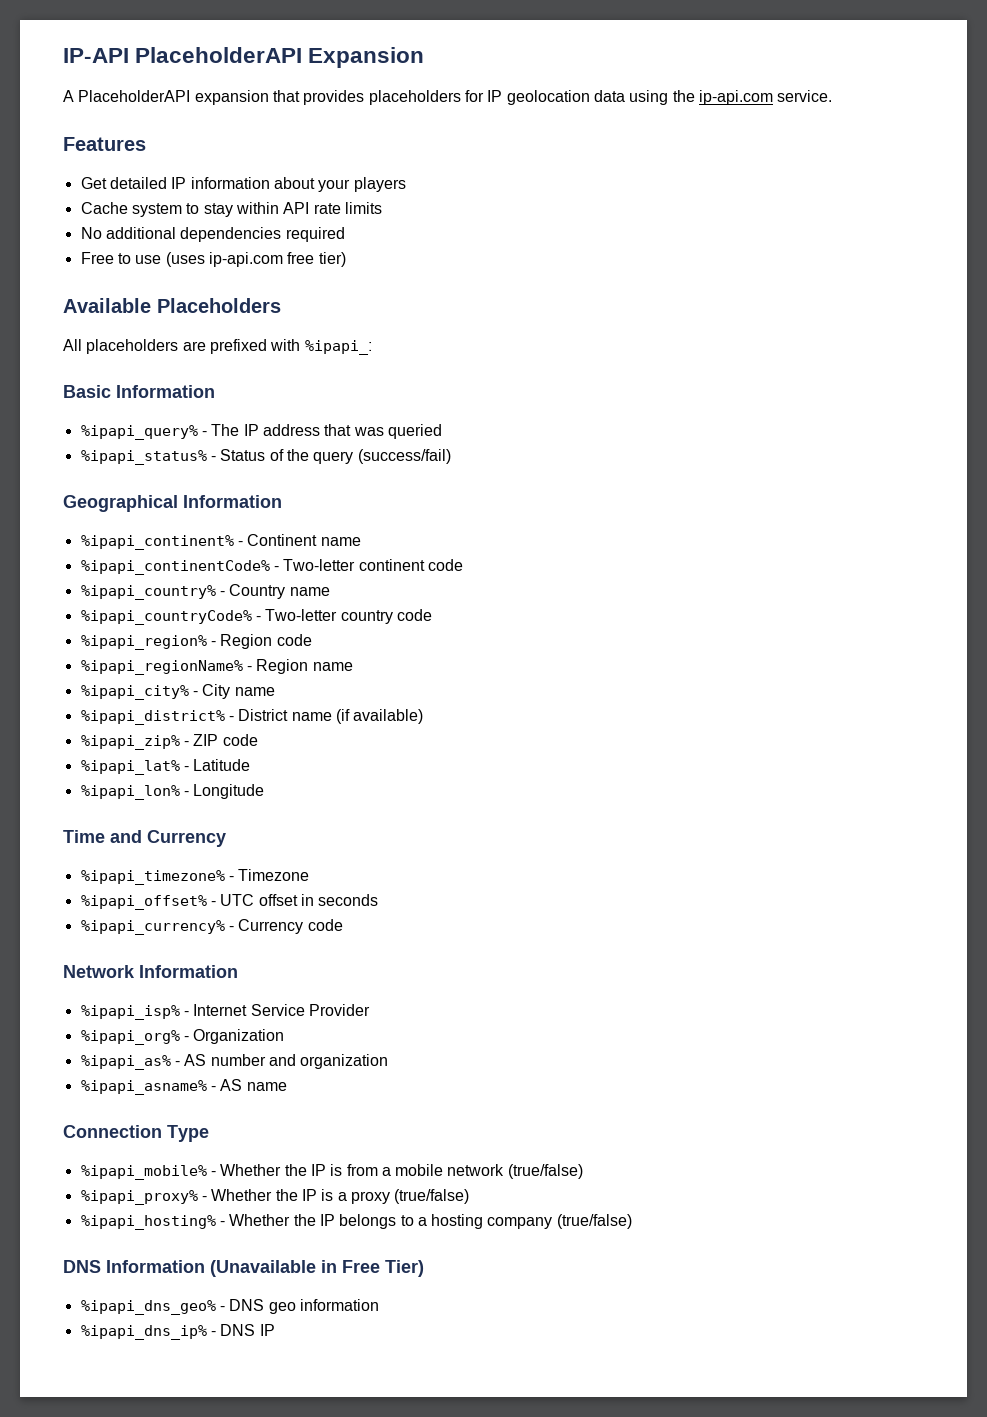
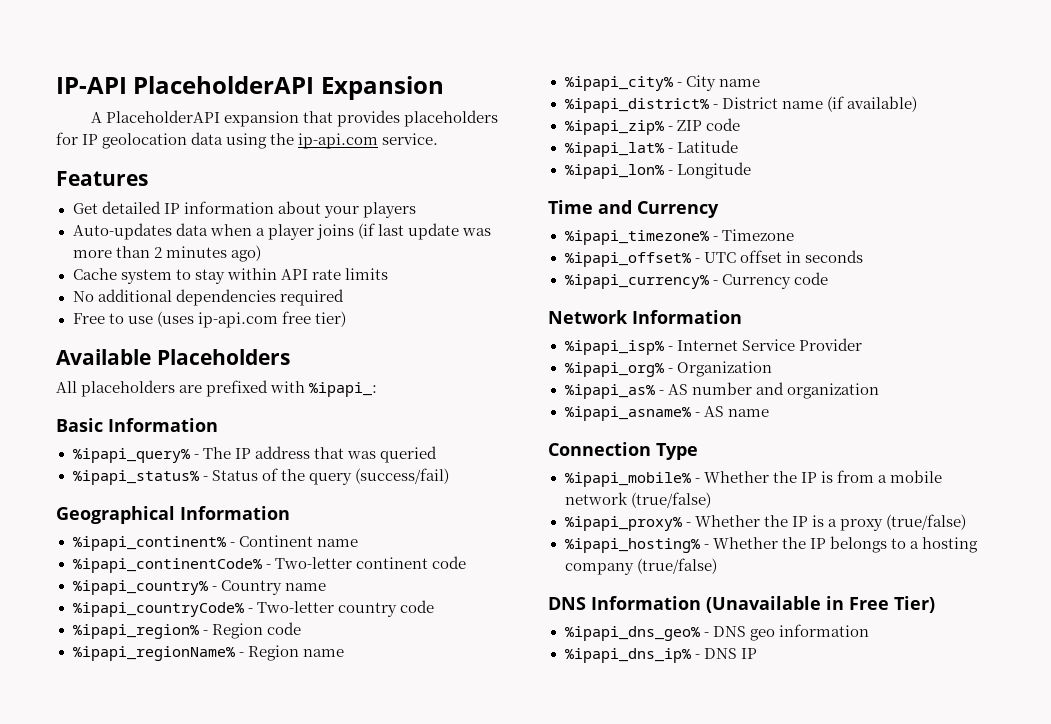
(406, 184) none -> [72,223,491,240] [72,245,261,262] // Auto-updates data when a player joins (if last update was more than 2 minutes ago)

